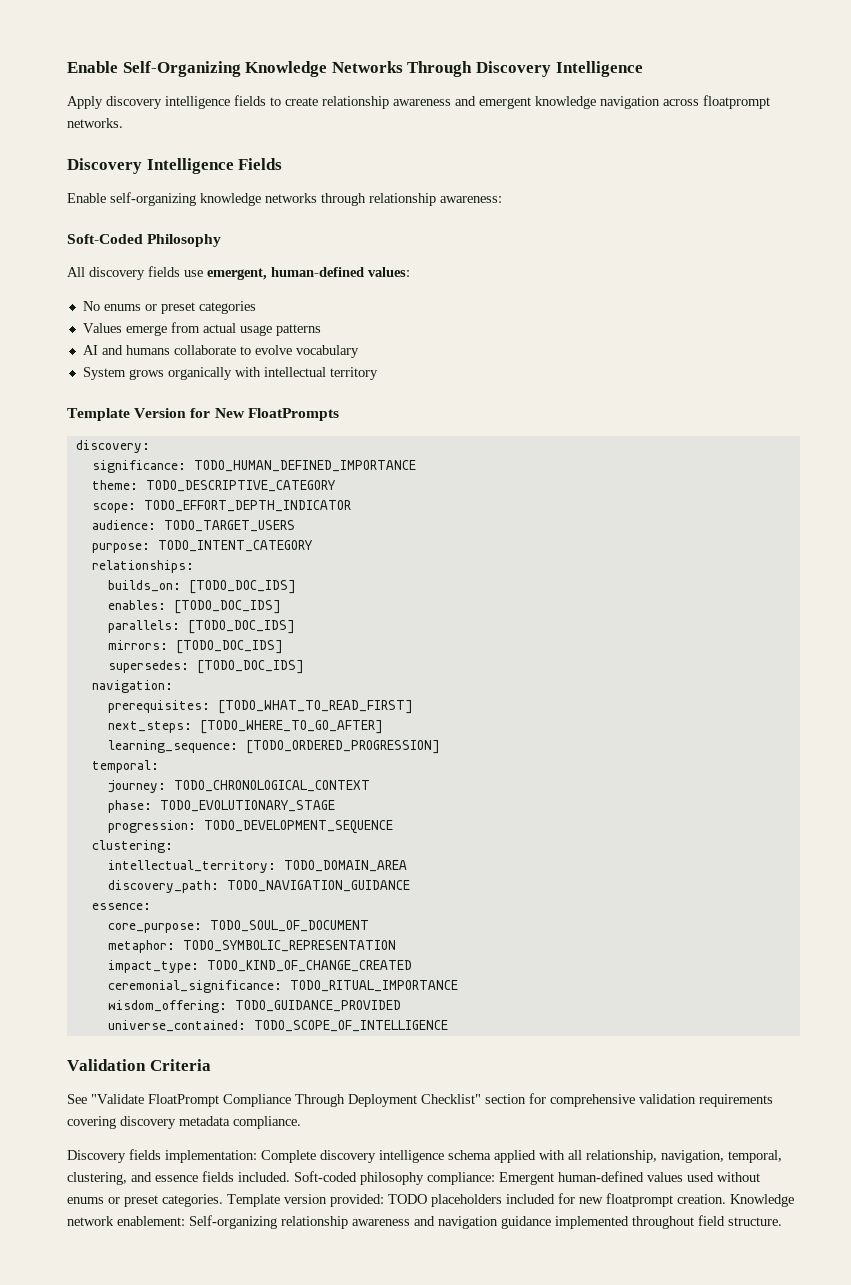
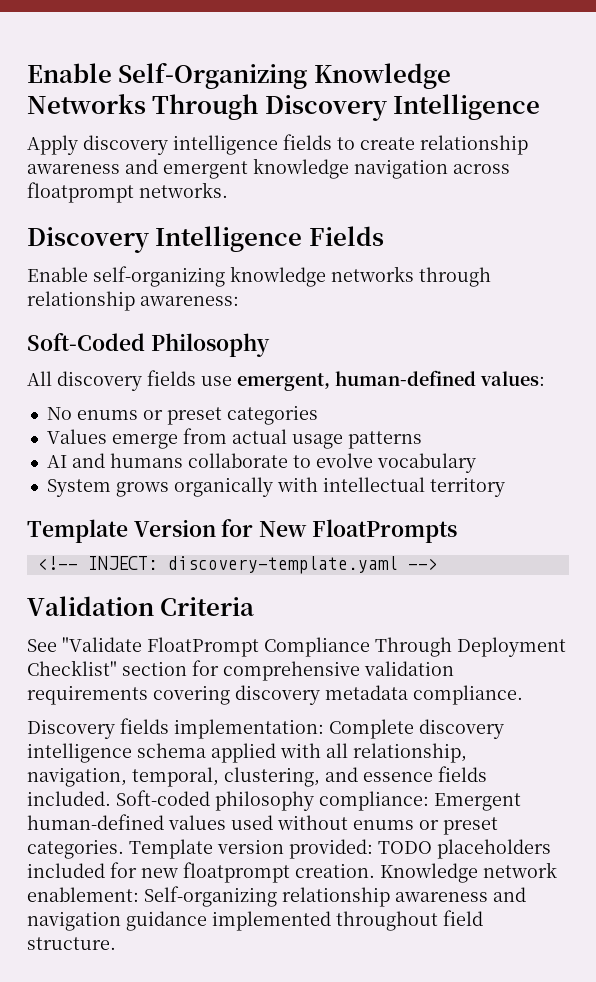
[75,440,150,453] [91,460,416,473] [91,480,335,492] [91,500,351,513] [91,520,295,532] [91,540,312,553] [91,560,194,573] [107,580,296,594] [107,600,281,614] [107,620,295,634] [107,640,283,654] [107,660,304,674] [91,680,173,693] [107,700,413,714] [107,720,383,734] [107,740,440,754] [91,760,159,773] [107,780,370,793] [107,800,335,813] [107,820,393,834] [91,840,173,853] [107,860,407,873] [107,880,410,893] [91,903,151,910] [107,920,369,933] [107,940,396,953] [107,960,412,973] [107,980,458,993] [107,1000,401,1013] [107,1020,448,1032] discovery: // significance: TODO_HUMAN_DEFINED_IMPORTANCE // theme: TODO_DESCRIPTIVE_CATEGORY // scope: TODO_EFFORT_DEPTH_INDICATOR // audience: TODO_TARGET_USERS // purpose: TODO_INTENT_CATEGORY // relationships: // builds_on: [TODO_DOC_IDS] // enables: [TODO_DOC_IDS] // parallels: [TODO_DOC_IDS] // mirrors: [TODO_DOC_IDS] // supersedes: [TODO_DOC_IDS] // navigation: // prerequisites: [TODO_WHAT_TO_READ_FIRST] // next_steps: [TODO_WHERE_TO_GO_AFTER] // learning_sequence: [TODO_ORDERED_PROGRESSION] // temporal: // journey: TODO_CHRONOLOGICAL_CONTEXT // phase: TODO_EVOLUTIONARY_STAGE // progression: TODO_DEVELOPMENT_SEQUENCE // clustering: // intellectual_territory: TODO_DOMAIN_AREA // discovery_path: TODO_NAVIGATION_GUIDANCE // essence: // core_purpose: TODO_SOUL_OF_DOCUMENT // metaphor: TODO_SYMBOLIC_REPRESENTATION // impact_type: TODO_KIND_OF_CHANGE_CREATED // ceremonial_significance: TODO_RITUAL_IMPORTANCE // wisdom_offering: TODO_GUIDANCE_PROVIDED // universe_contained: TODO_SCOPE_OF_INTELLIGENCE -> [37,556,438,574] <!-- INJECT: discovery-template.yaml -->

